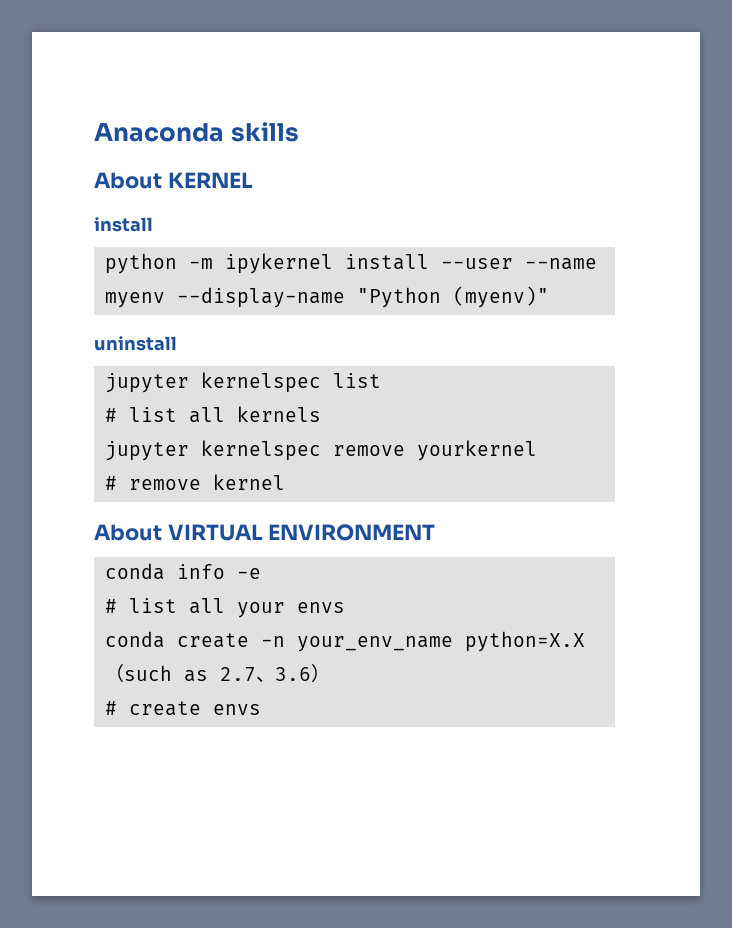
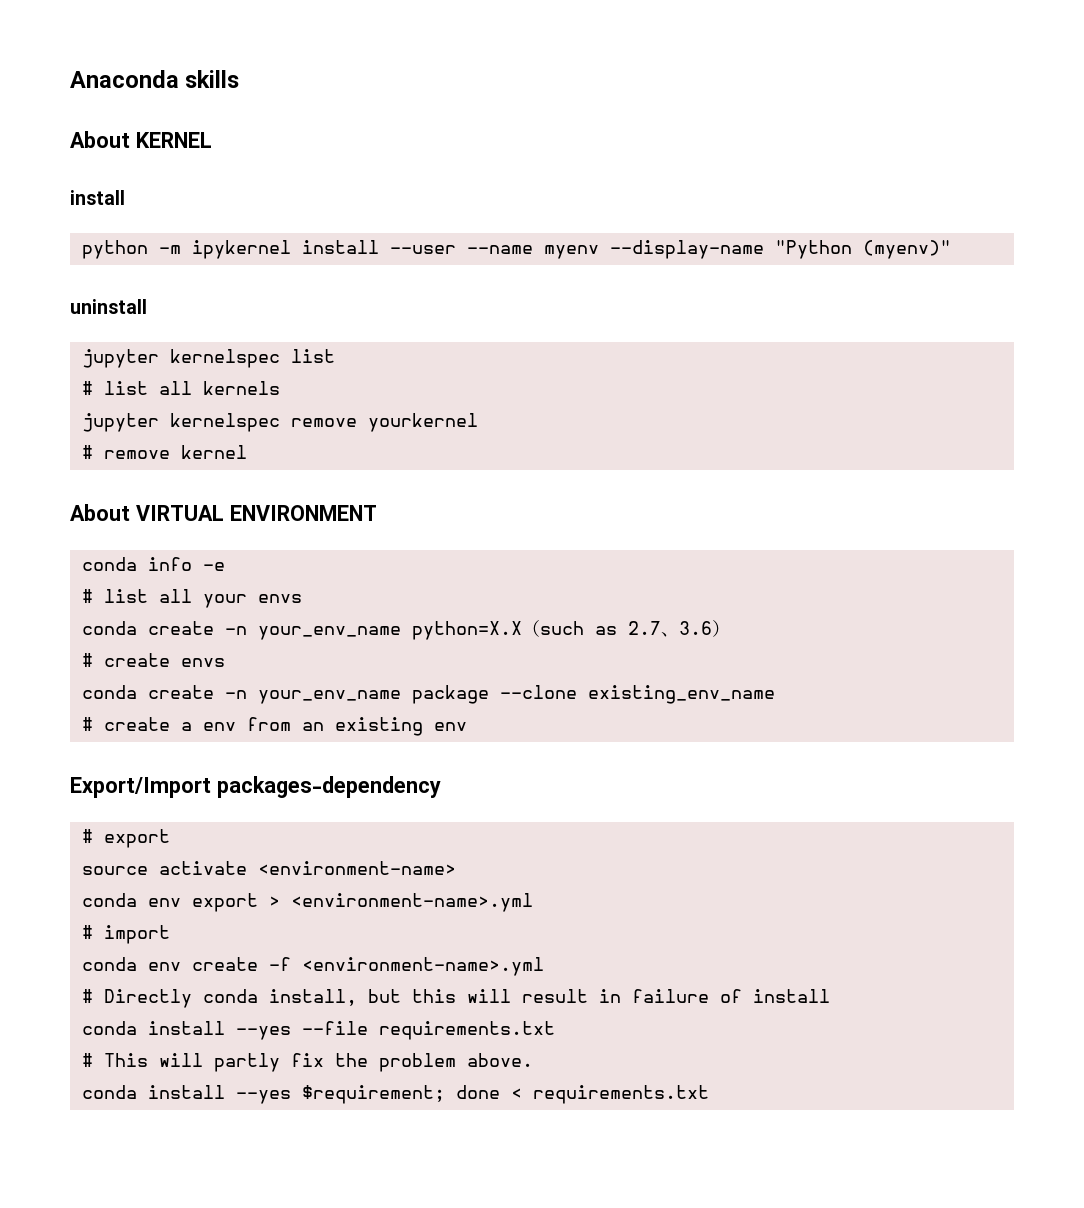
(261, 709) none -> [82,685,775,704] [82,717,467,736] [70,776,441,798] [82,829,170,848] [82,861,456,875] [82,893,533,912] [82,925,170,944] [82,957,544,976] [82,989,830,1008] [82,1021,555,1040] [82,1053,533,1072] [82,1085,709,1104] // conda create -n your_env_name package --clone existing_env_name // # create a env from an existing env // Export/Import packages-dependency // # export // source activate <environment-name> // conda env export > <environment-name>.yml // # import // conda env create -f <environment-name>.yml // # Directly conda install, but this will result in failure of install // conda install --yes --file requirements.txt // # This will partly fix the problem above. // conda install --yes $requirement; done < requirements.txt

